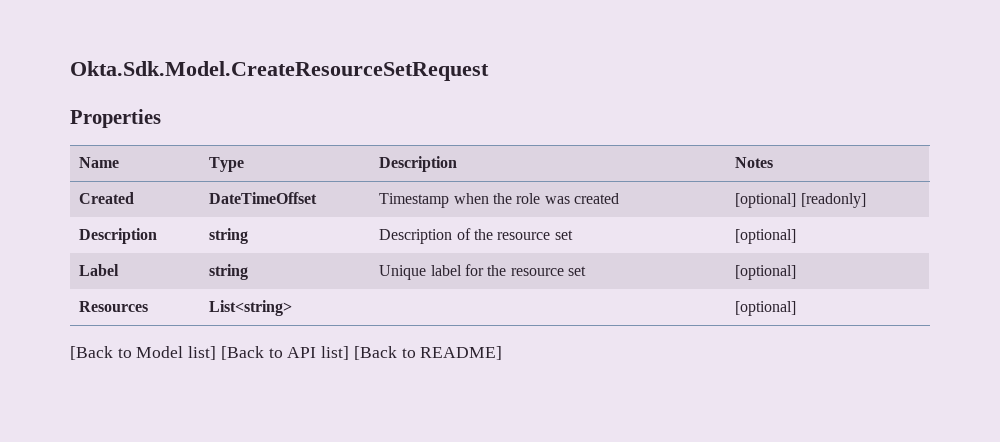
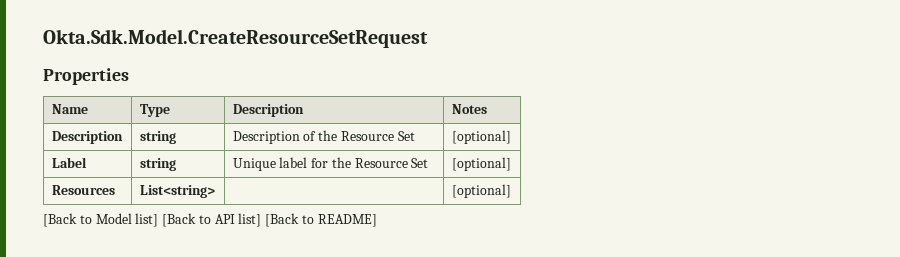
[79,192,135,204] [209,192,318,204] [379,193,620,208] [735,193,866,208] // Created | DateTimeOffset | Timestamp when the role was created | [optional] [readonly] -> (487, 109) none
[497,230,573,240] resource set -> [340,131,415,141] Resource Set
[510,266,587,276] resource set -> [354,158,429,168] Resource Set

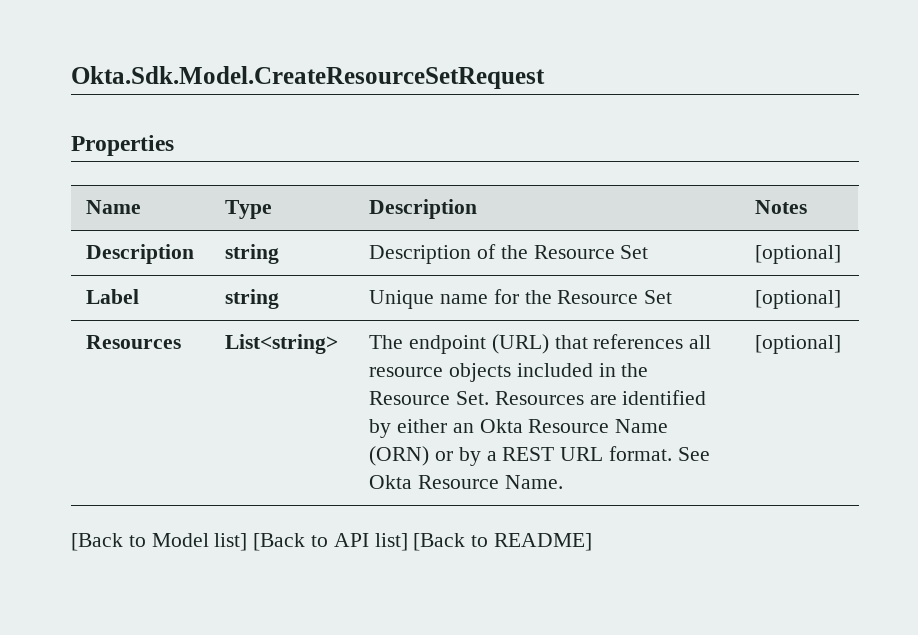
[279,157,308,168] label -> [439,294,488,304] name
(215, 191) none -> [369,334,712,354] [369,363,649,382] [369,390,707,405] [369,419,669,438] [369,446,710,466] [369,475,563,489] The endpoint (URL) that references all resource objects included in the Resource Set. Resources are identified by either an Okta Resource Name (ORN) or by a REST URL format. See Okta Resource Name.

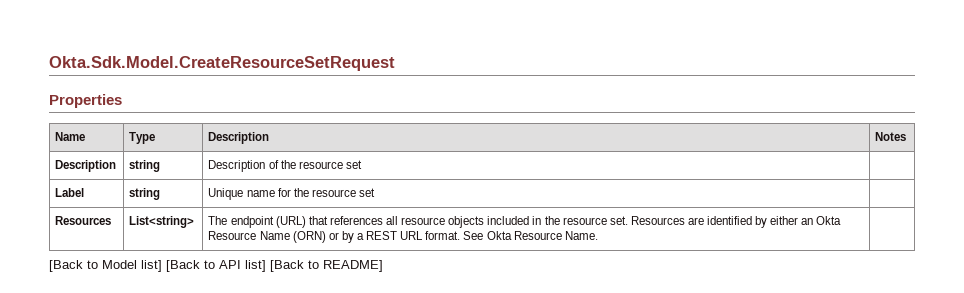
[533,245,649,259] [755,245,842,264] Resource Set | [optional] -> [298,160,362,169] resource set |
[557,290,673,304] [755,290,842,309] Resource Set | [optional] -> [311,188,375,197] resource set |
[369,391,489,405] Resource Set. -> [562,216,628,225] resource set.
[755,335,842,354] [optional] -> (598, 235) none

